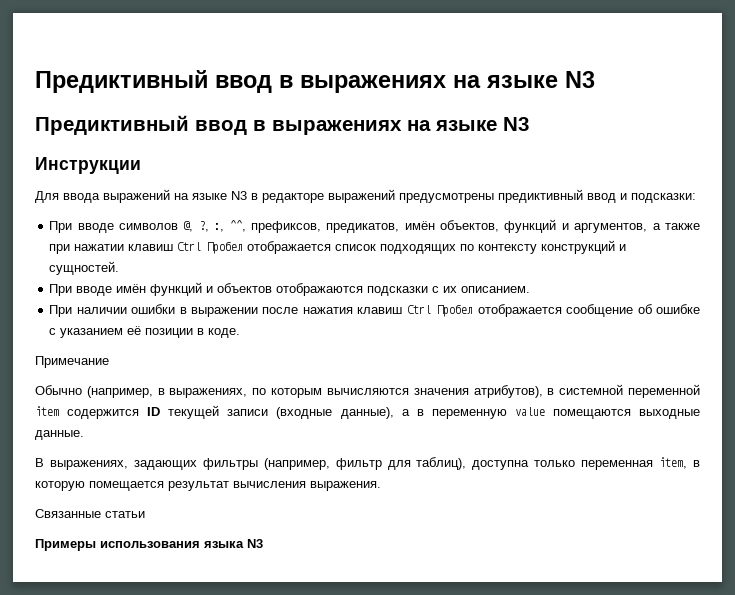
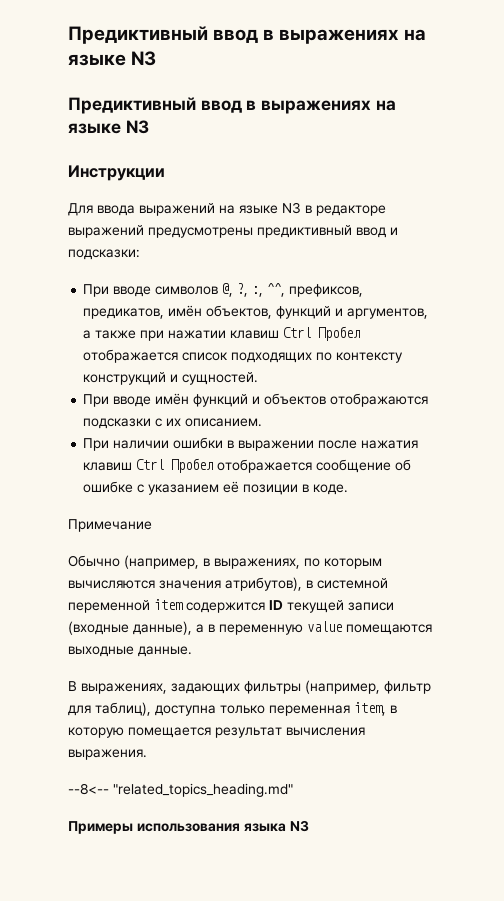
[35,509,145,518] Связанные статьи -> [68,783,293,797] --8<-- "related_topics_heading.md"

